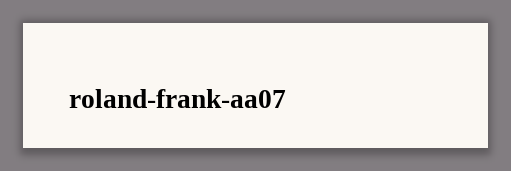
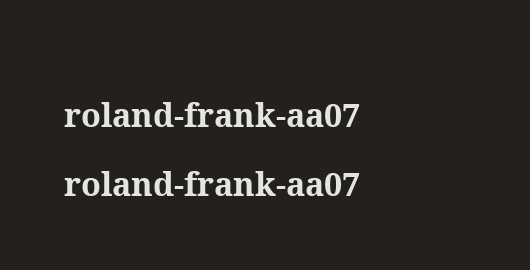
[69,89,286,108] roland-frank-aa07 -> [64,102,360,127] [64,171,360,196] roland-frank-aa07 // roland-frank-aa07

